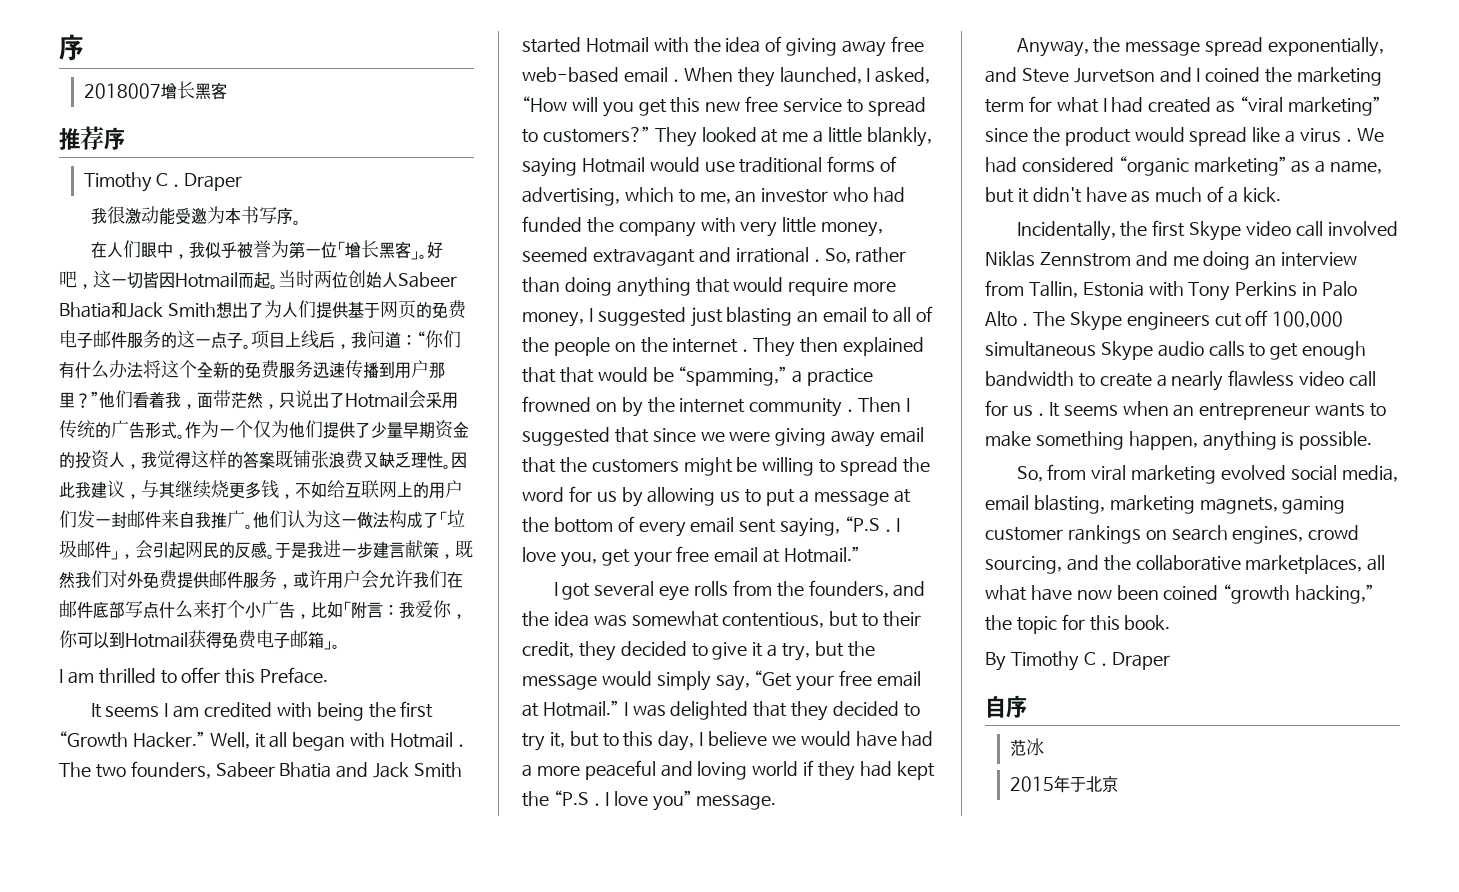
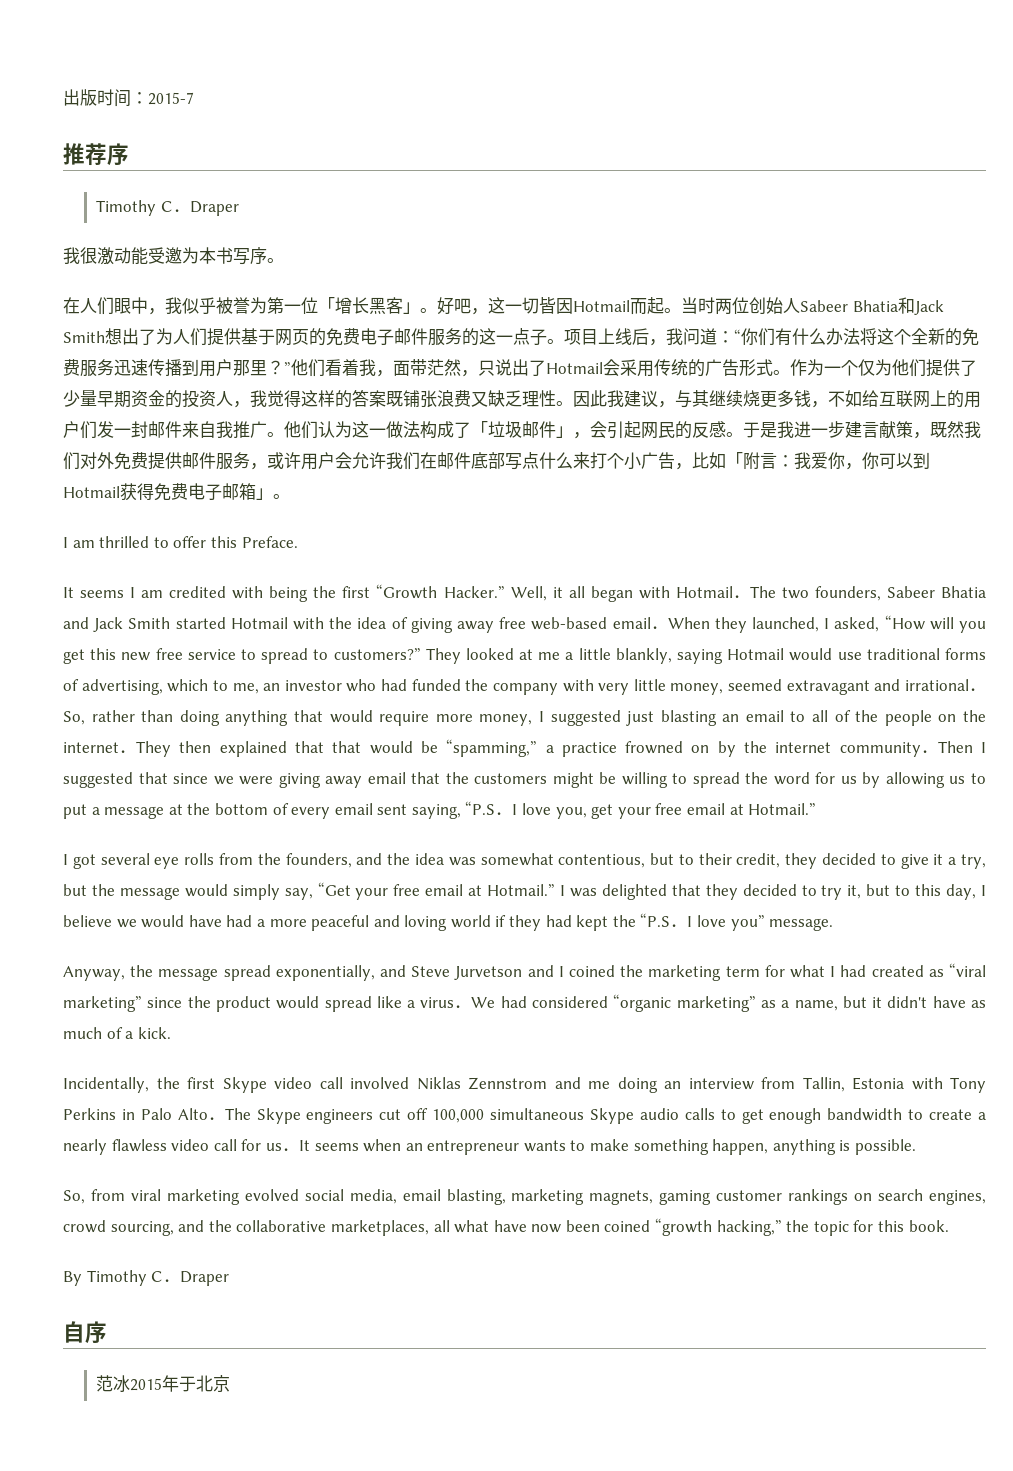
[59,34,84,61] [83,81,227,100] 序 // 2018007增长黑客 -> [63,89,194,107] 出版时间：2015-7
(1044, 747) // -> (131, 1383) none

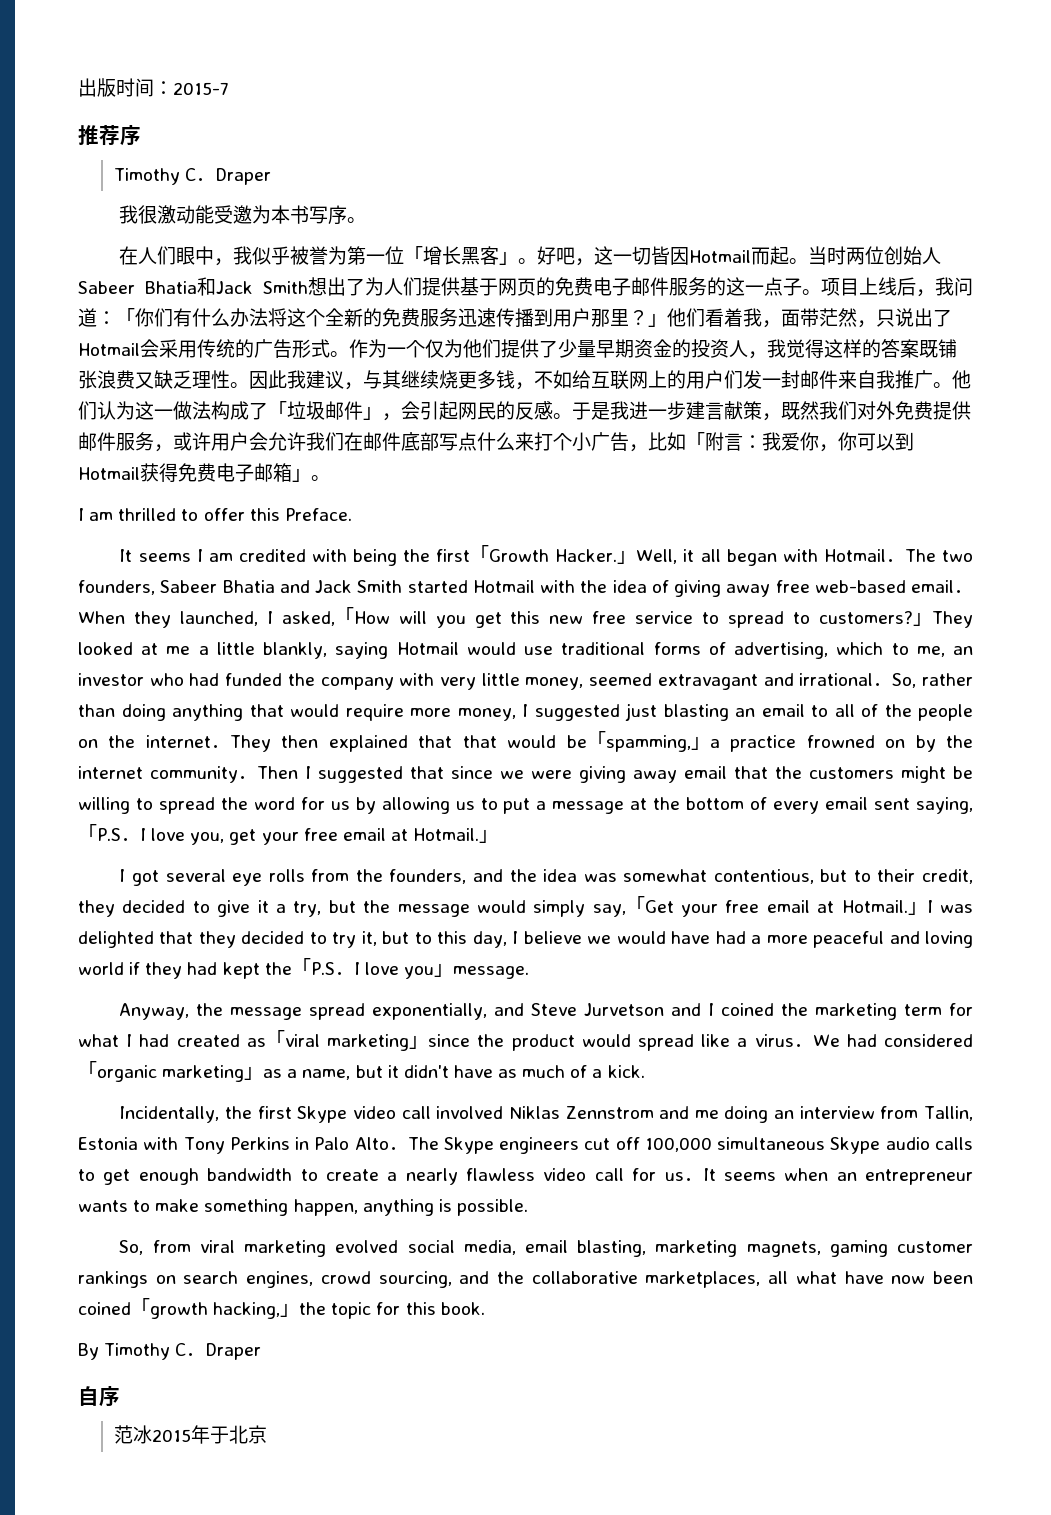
[734,329,741,343] “ -> [116,308,135,325] 「
[284,362,291,374] ” -> [648,313,667,327] 」
[376,584,505,599] “Growth Hacker.” -> [470,545,637,564] 「Growth Hacker.」
[884,615,925,630] “How -> [334,607,390,624] 「How
[333,648,421,660] customers?” -> [818,611,932,626] customers?」
[446,739,538,757] “spamming,” -> [586,731,710,752] 「spamming,」
[465,801,496,815] “P.S -> [78,824,121,841] 「P.S
[748,803,817,815] Hotmail.” -> [413,828,499,843] Hotmail.」
[317,882,556,900] “Get your free email at Hotmail.” -> [625,896,927,917] 「Get your free email at Hotmail.」
[640,913,765,931] “P.S．I love you” -> [291,958,453,979] 「P.S．I love you」
[949,963,987,977] [63,996,142,1012] “viral marketing” -> [265,1030,429,1051] 「viral marketing」
[613,994,756,1012] “organic marketing” -> [78,1061,264,1082] 「organic marketing」
[655,1218,782,1236] “growth hacking,” -> [131,1298,300,1319] 「growth hacking,」

